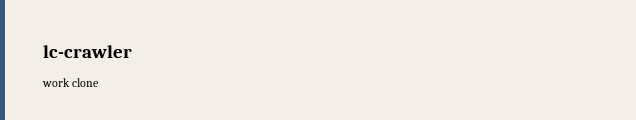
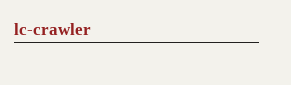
[42,78,100,87] // work clone -> (91, 29) none

